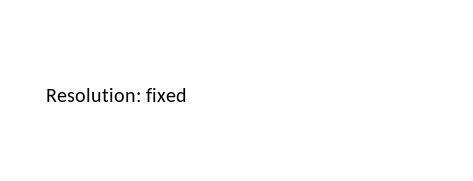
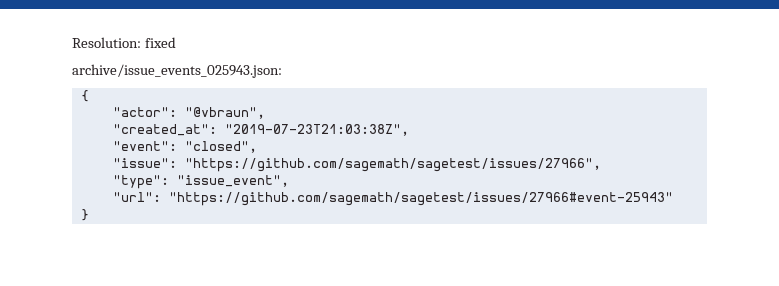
(188, 95) none -> [72,64,282,78] [80,90,89,102] [112,107,265,119] [112,124,409,136] [112,141,257,153] [112,158,601,172] [112,175,289,189] [112,192,673,206] [80,209,89,221] // archive/issue_events_025943.json: // { // "actor": "@vbraun", // "created_at": "2019-07-23T21:03:38Z", // "event": "closed", // "issue": "https://github.com/sagemath/sagetest/issues/27966", // "type": "issue_event", // "url": "https://github.com/sagemath/sagetest/issues/27966#event-25943" // }

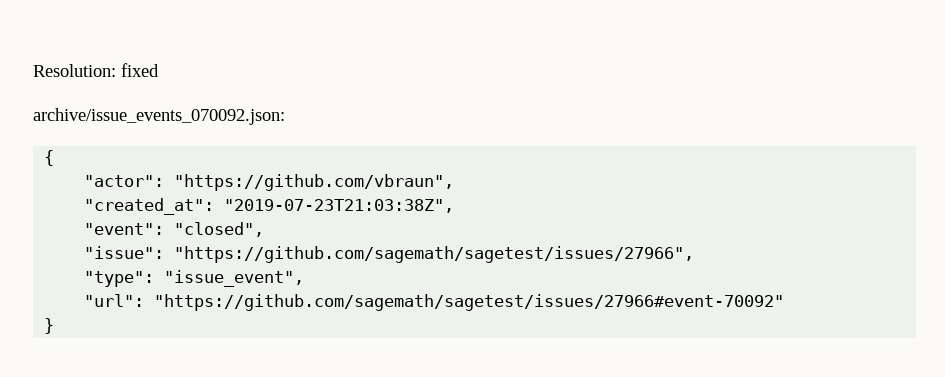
[72,64,282,78] archive/issue_events_025943.json: -> [33,108,285,125] archive/issue_events_070092.json:
[184,107,265,119] "@vbraun", -> [174,174,455,191] "https://github.com/vbraun",
[168,192,673,206] "https://github.com/sagemath/sagetest/issues/27966#event-25943" -> [154,294,785,311] "https://github.com/sagemath/sagetest/issues/27966#event-70092"

